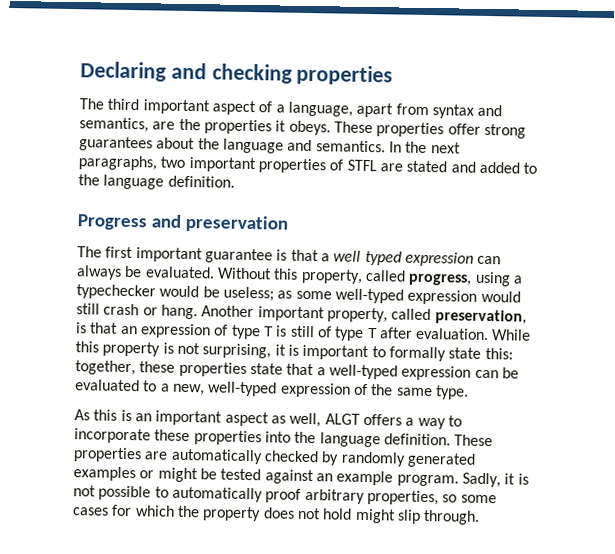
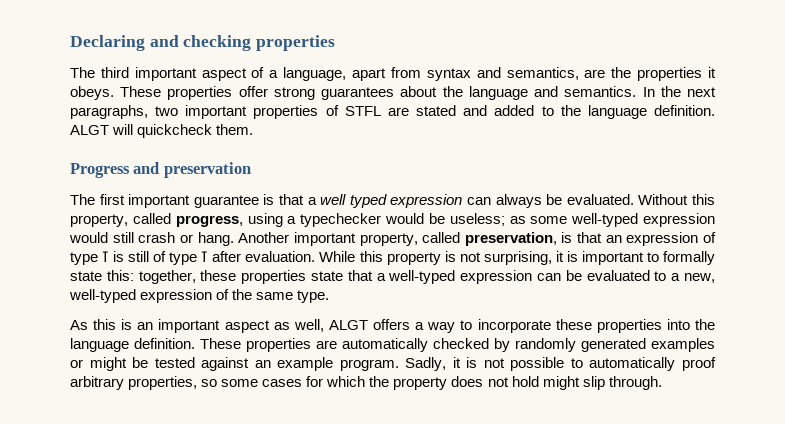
(235, 181) none -> [70,124,254,138] ALGT will quickcheck them.

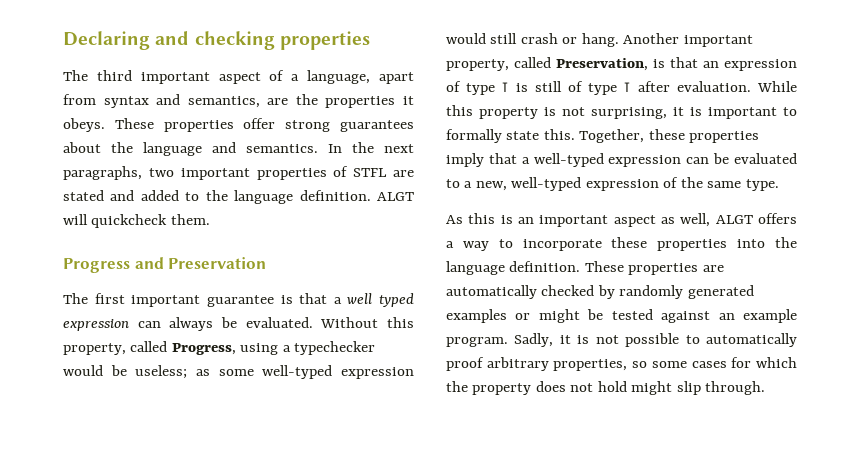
[163,162,251,178] preservation -> [168,257,267,269] Preservation
[175,215,243,227] progress, -> [171,343,236,355] Progress,
[464,232,557,246] preservation, -> [556,58,648,71] Preservation,
[106,270,343,284] this: together, these properties state -> [543,129,760,143] [446,153,484,167] this. Together, these properties imply

